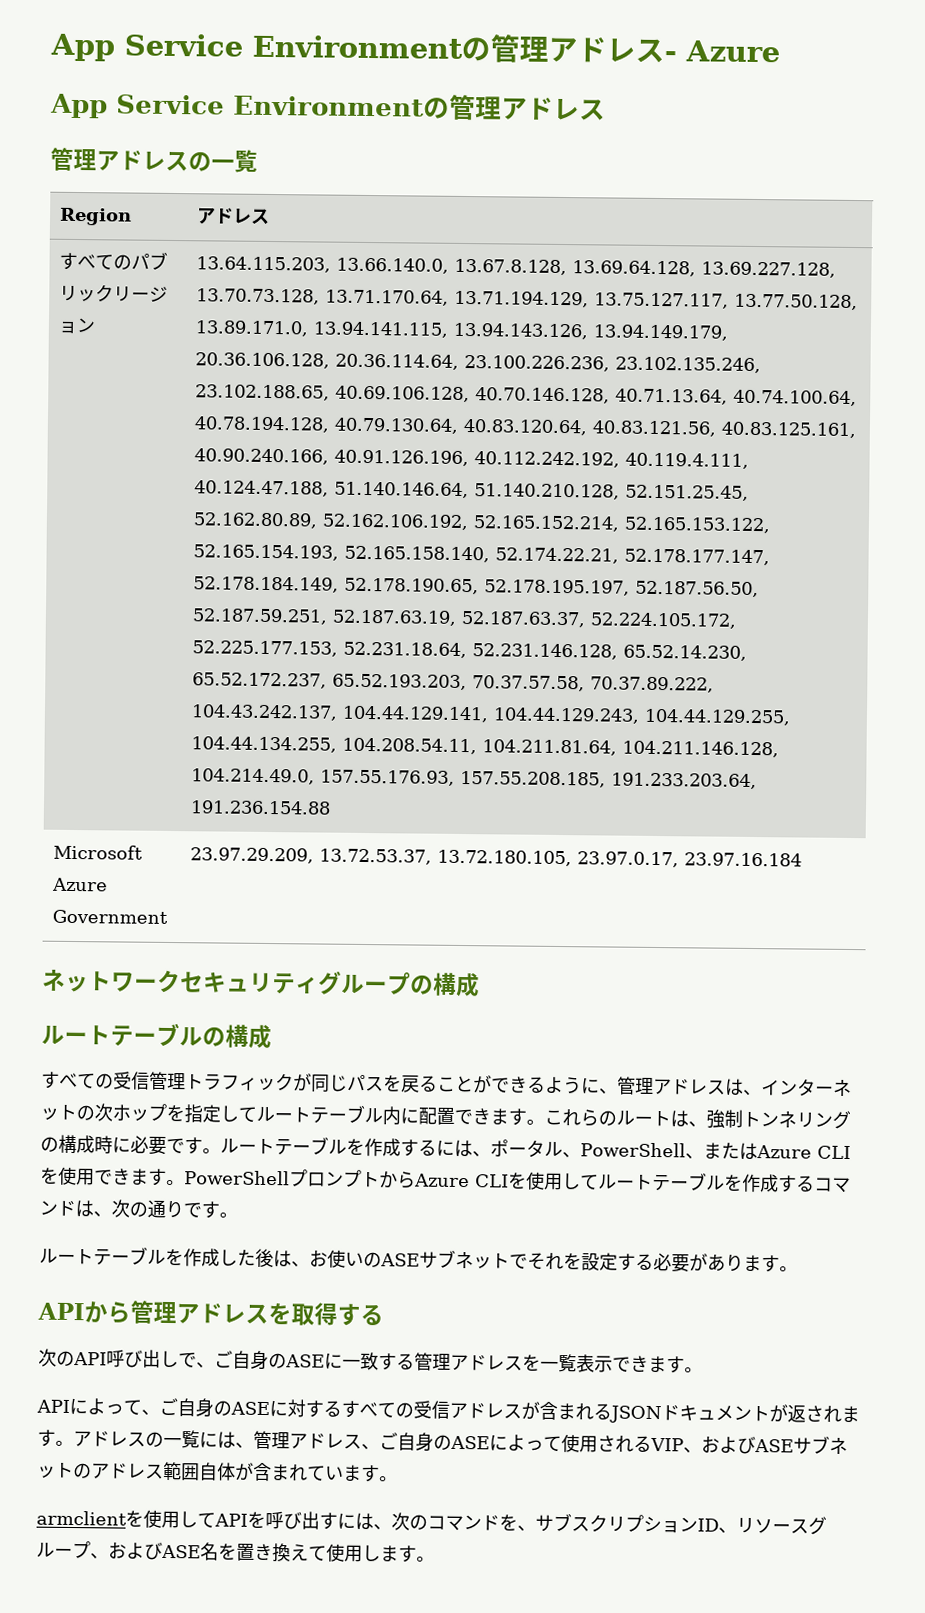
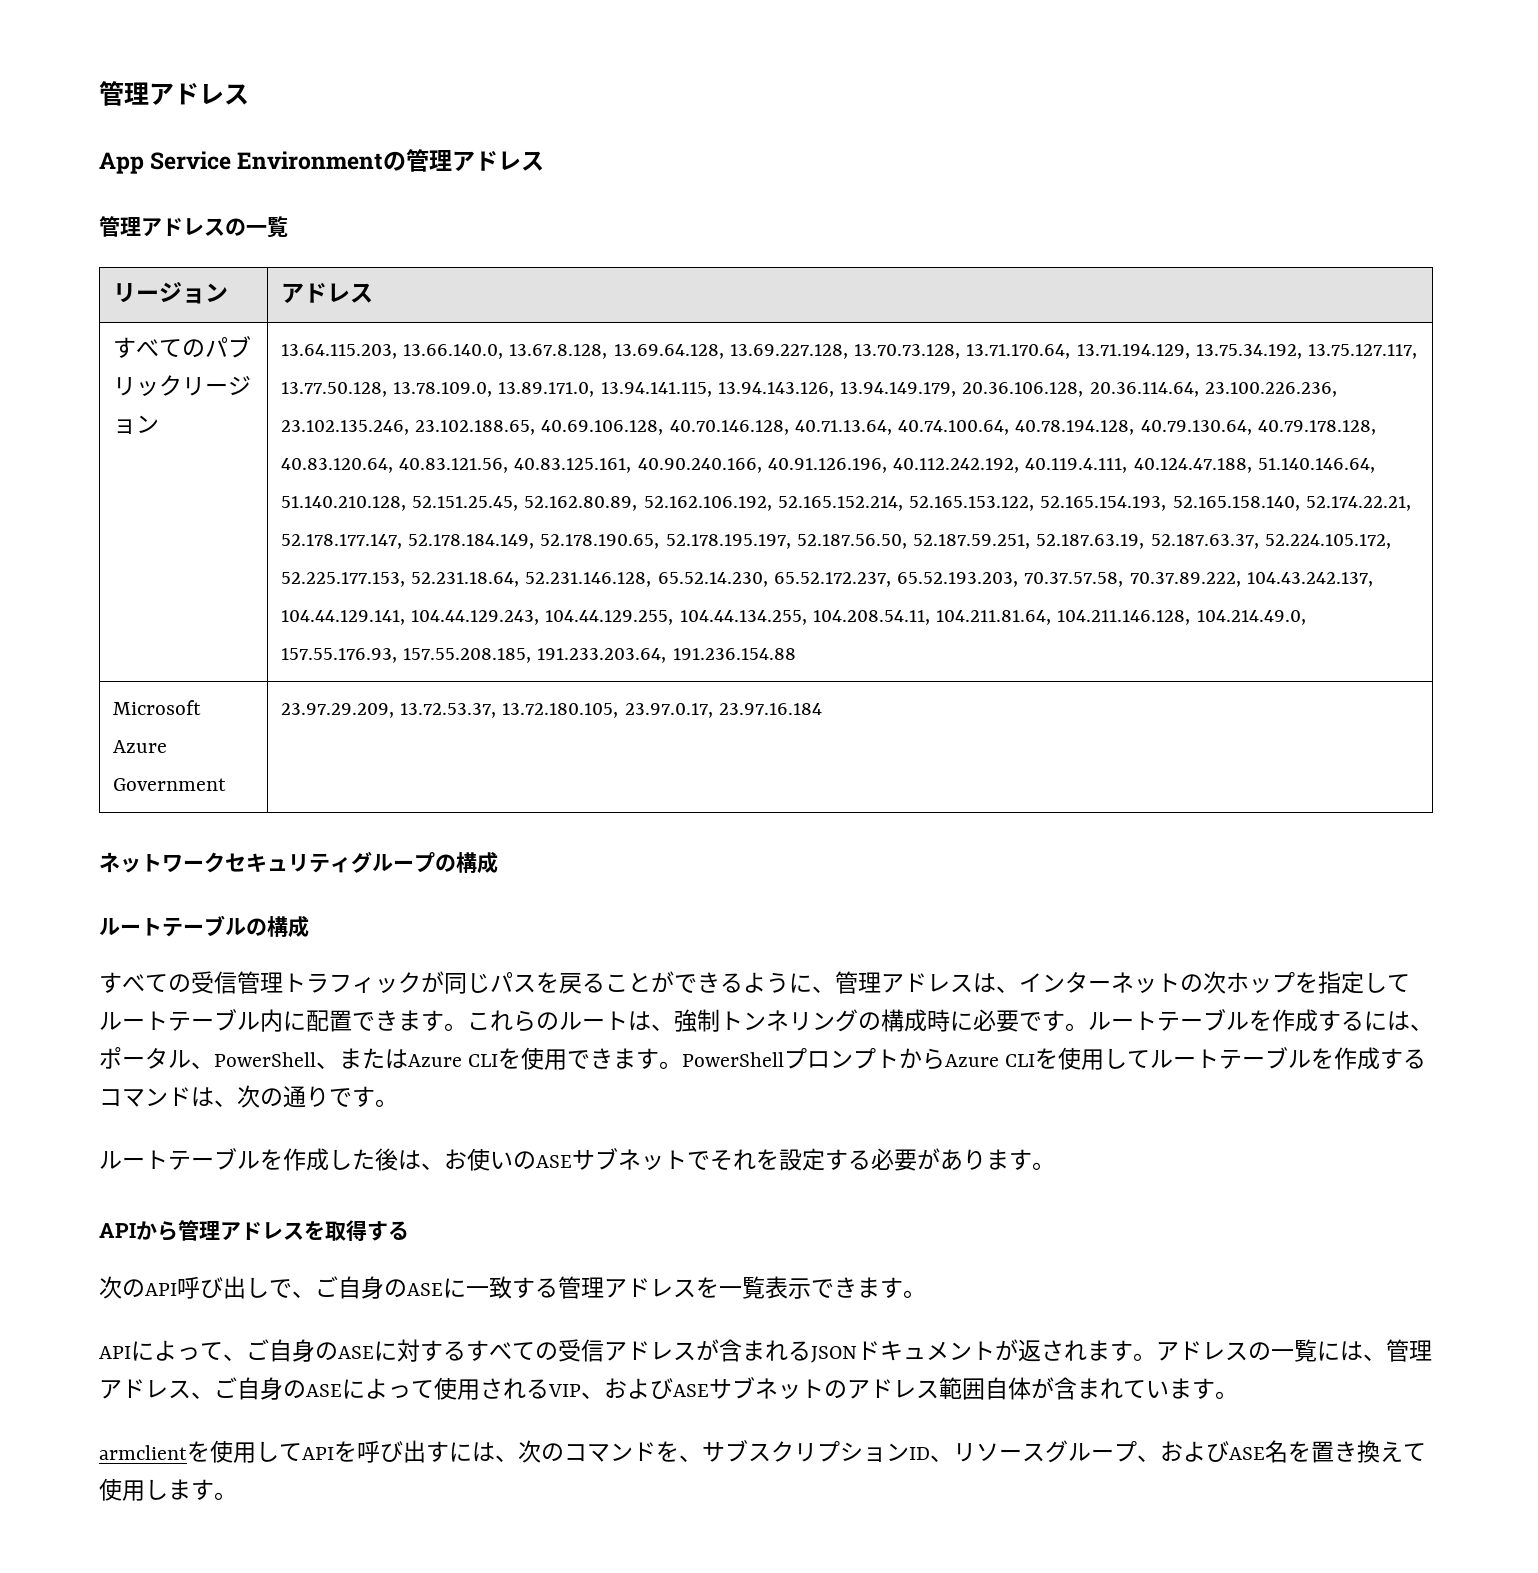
[50,33,780,64] App Service Environmentの管理アドレス- Azure -> [99,81,249,106] 管理アドレス
[58,207,132,226] Region -> [113,282,229,304] リージョン
(589, 299) none -> [1195,344,1302,359] 13.75.34.192,
(858, 302) none -> [393,382,493,397] 13.78.109.0,
(458, 425) none -> [1257,420,1376,435] 40.79.178.128,

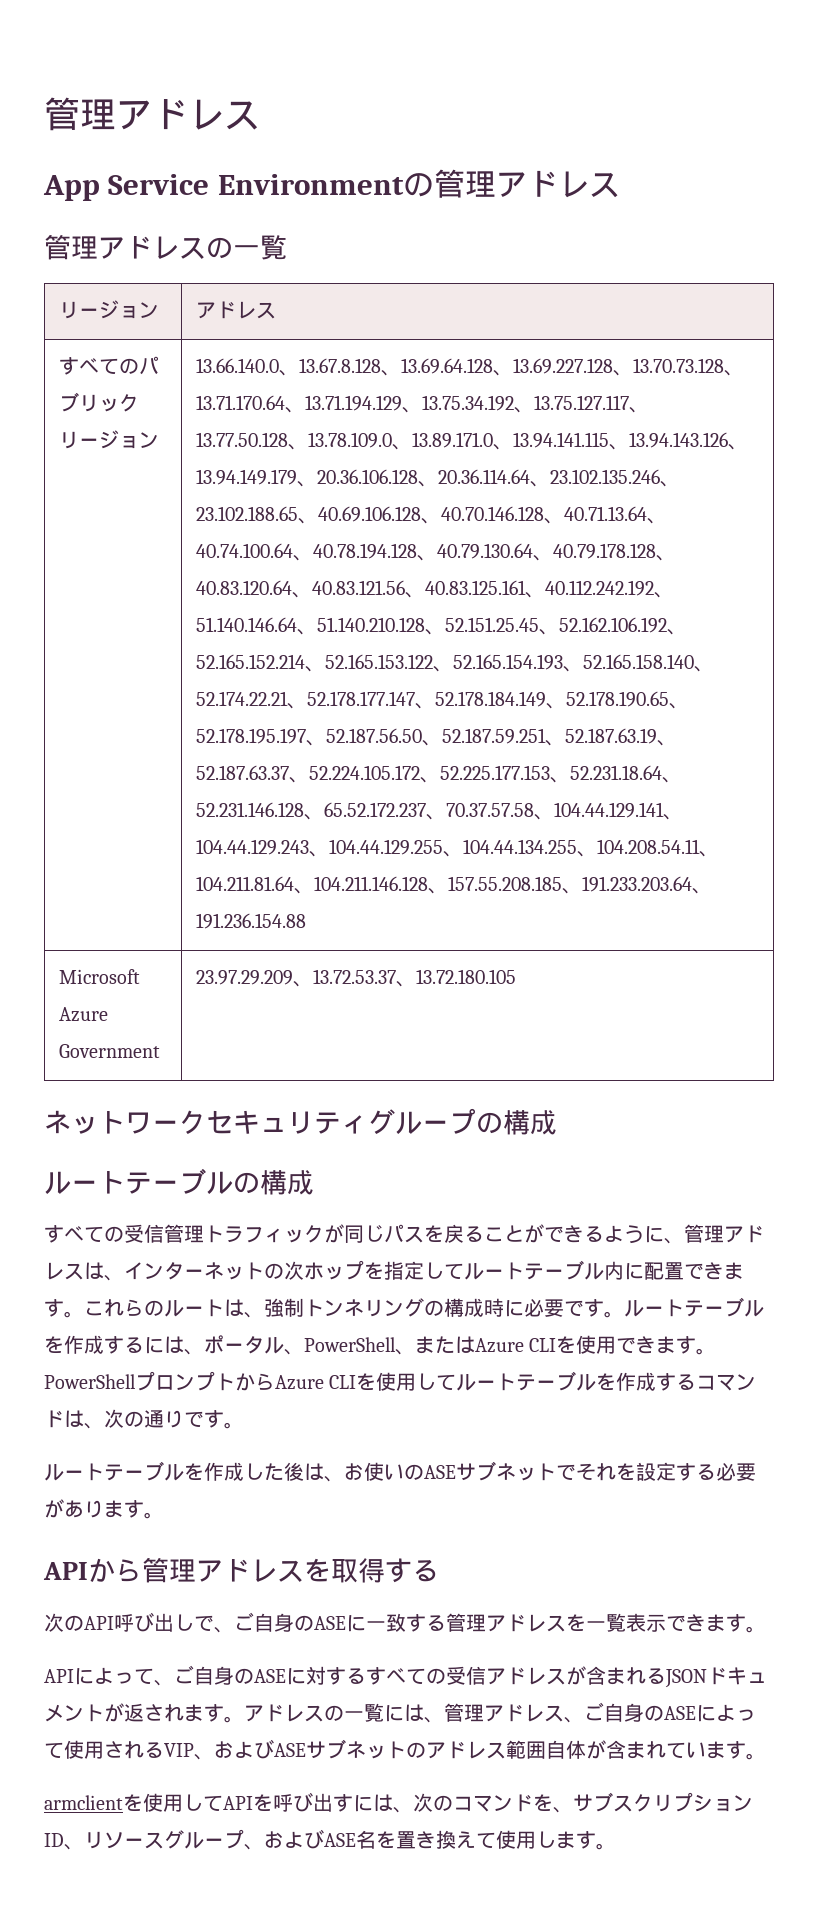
[281,344,1417,359] [281,382,1337,397] [281,420,1376,435] [281,458,1375,473] [281,496,1411,511] [281,534,1391,549] [281,572,1373,587] [281,610,1306,625] [281,648,667,663] 13.64.115.203, 13.66.140.0, 13.67.8.128, 13.69.64.128, 13.69.227.128, 13.70.73.128, 13.71.170.64, 13.71.194.129, 13.75.34.192, 13.75.127.117, 13.77.50.128, 13.78.109.0, 13.89.171.0, 13.94.141.115, 13.94.143.126, 13.94.149.179, 20.36.106.128, 20.36.114.64, 23.100.226.236, 23.102.135.246, 23.102.188.65, 40.69.106.128, 40.70.146.128, 40.71.13.64, 40.74.100.64, 40.78.194.128, 40.79.130.64, 40.79.178.128, 40.83.120.64, 40.83.121.56, 40.83.125.161, 40.90.240.166, 40.91.126.196, 40.112.242.192, 40.119.4.111, 40.124.47.188, 51.140.146.64, 51.140.210.128, 52.151.25.45, 52.162.80.89, 52.162.106.192, 52.165.152.214, 52.165.153.122, 52.165.154.193, 52.165.158.140, 52.174.22.21, 52.178.177.147, 52.178.184.149, 52.178.190.65, 52.178.195.197, 52.187.56.50, 52.187.59.251, 52.187.63.19, 52.187.63.37, 52.224.105.172, 52.225.177.153, 52.231.18.64, 52.231.146.128, 65.52.14.230, 65.52.172.237, 65.52.193.203, 70.37.57.58, 70.37.89.222, 104.43.242.137, 104.44.129.141, 104.44.129.243, 104.44.129.255, 104.44.134.255, 104.208.54.11, 104.211.81.64, 104.211.146.128, 104.214.49.0, 157.55.176.93, 157.55.208.185, 191.233.203.64, -> [195,358,744,376] [195,395,649,413] [195,432,748,450] [195,469,680,487] [195,506,667,524] [195,543,676,561] [195,580,674,598] [195,617,687,635] [195,654,714,672] [195,691,689,709] [195,728,677,746] [195,765,682,783] [195,802,683,820] [195,839,719,857] [195,876,712,894] 13.66.140.0、13.67.8.128、13.69.64.128、13.69.227.128、13.70.73.128、13.71.170.64、13.71.194.129、13.75.34.192、13.75.127.117、13.77.50.128、13.78.109.0、13.89.171.0、13.94.141.115、13.94.143.126、13.94.149.179、20.36.106.128、20.36.114.64、23.102.135.246、23.102.188.65、40.69.106.128、40.70.146.128、40.71.13.64、40.74.100.64、40.78.194.128、40.79.130.64、40.79.178.128、40.83.120.64、40.83.121.56、40.83.125.161、40.112.242.192、51.140.146.64、51.140.210.128、52.151.25.45、52.162.106.192、52.165.152.214、52.165.153.122、52.165.154.193、52.165.158.140、52.174.22.21、52.178.177.147、52.178.184.149、52.178.190.65、52.178.195.197、52.187.56.50、52.187.59.251、52.187.63.19、52.187.63.37、52.224.105.172、52.225.177.153、52.231.18.64、52.231.146.128、65.52.172.237、70.37.57.58、104.44.129.141、104.44.129.243、104.44.129.255、104.44.134.255、104.208.54.11、104.211.81.64、104.211.146.128、157.55.208.185、191.233.203.64、
[281,703,822,718] 23.97.29.209, 13.72.53.37, 13.72.180.105, 23.97.0.17, 23.97.16.184 -> [195,969,516,987] 23.97.29.209、13.72.53.37、13.72.180.105

